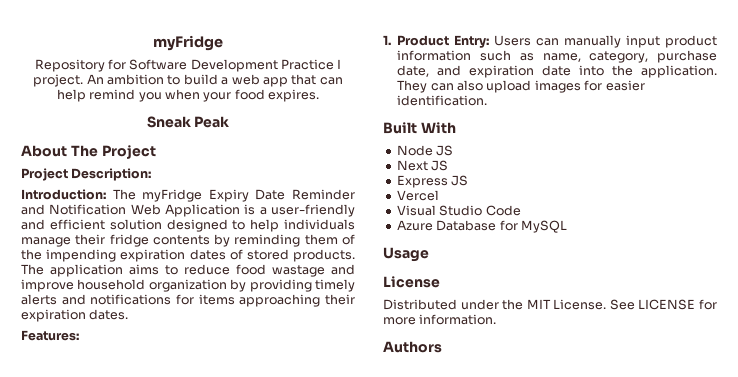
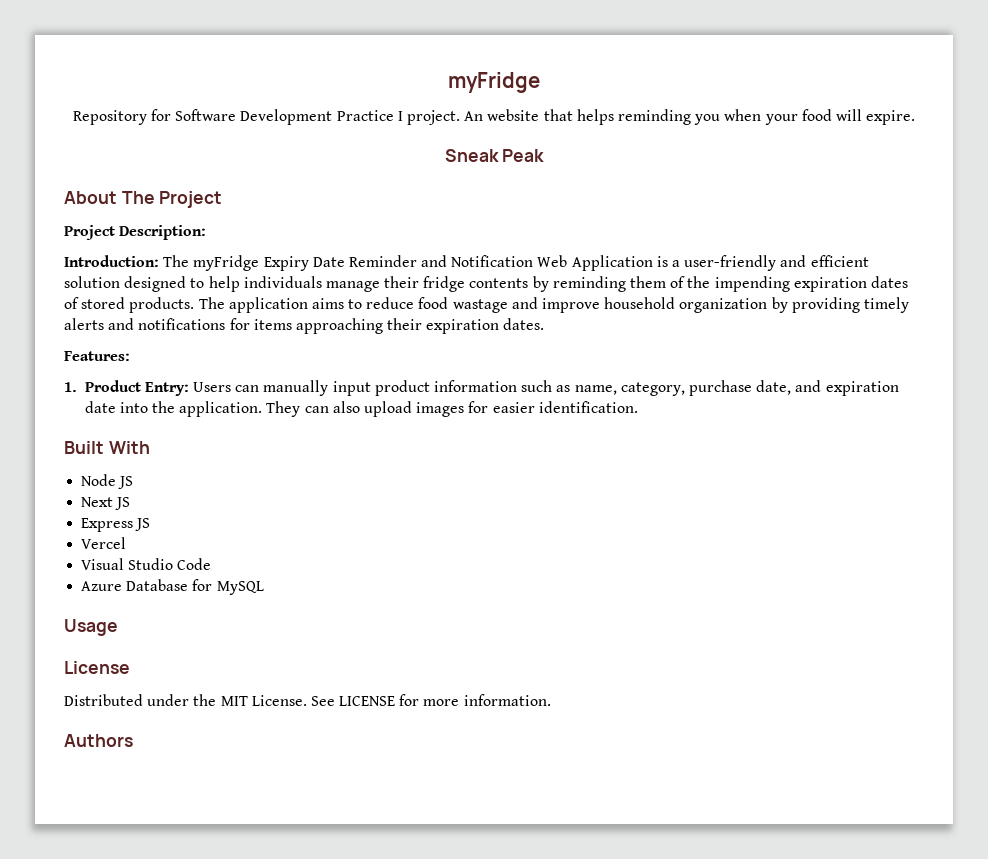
[107,74,343,87] [56,89,136,102] ambition to build a web app that can help remind -> [487,109,691,125] website that helps reminding
[268,89,320,102] expires. -> [835,109,916,125] will expire.

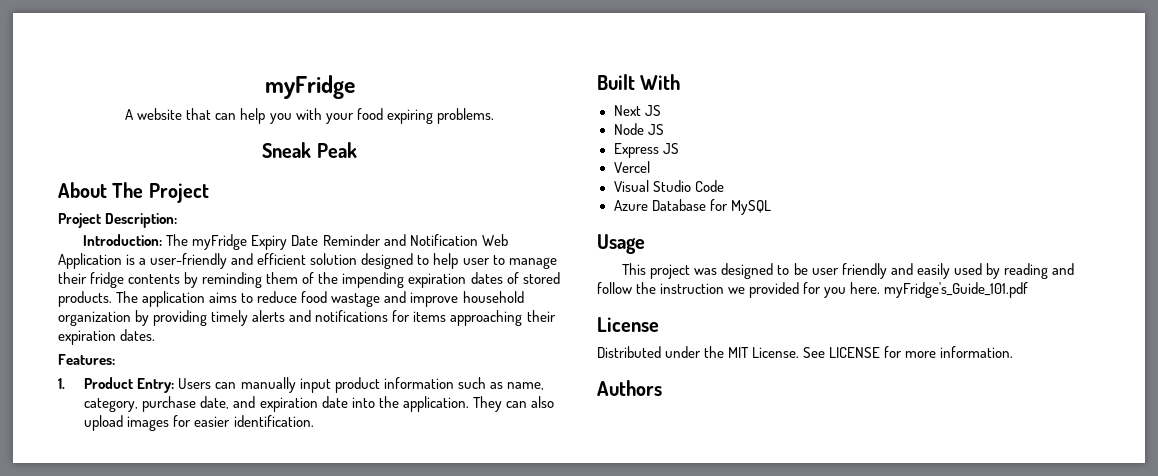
[72,109,916,125] Repository for Software Development Practice I project. An website that helps reminding you when your food will expire. -> [125,108,494,124] A website that can help you with your food expiring problems.
[243,276,322,288] individuals -> [462,255,505,265] user to
[81,474,134,489] [81,497,114,507] Node JS // Next -> [613,105,661,116] [613,123,644,135] Next JS // Node
(118, 627) none -> [622,263,1074,279] [597,282,1029,298] // This project was designed to be user friendly and easily used by reading and follow the instruction we provided for you here. myFridge's_Guide_101.pdf

